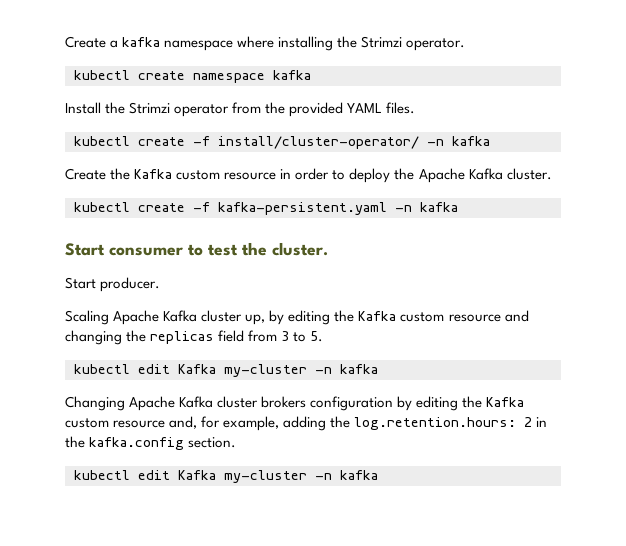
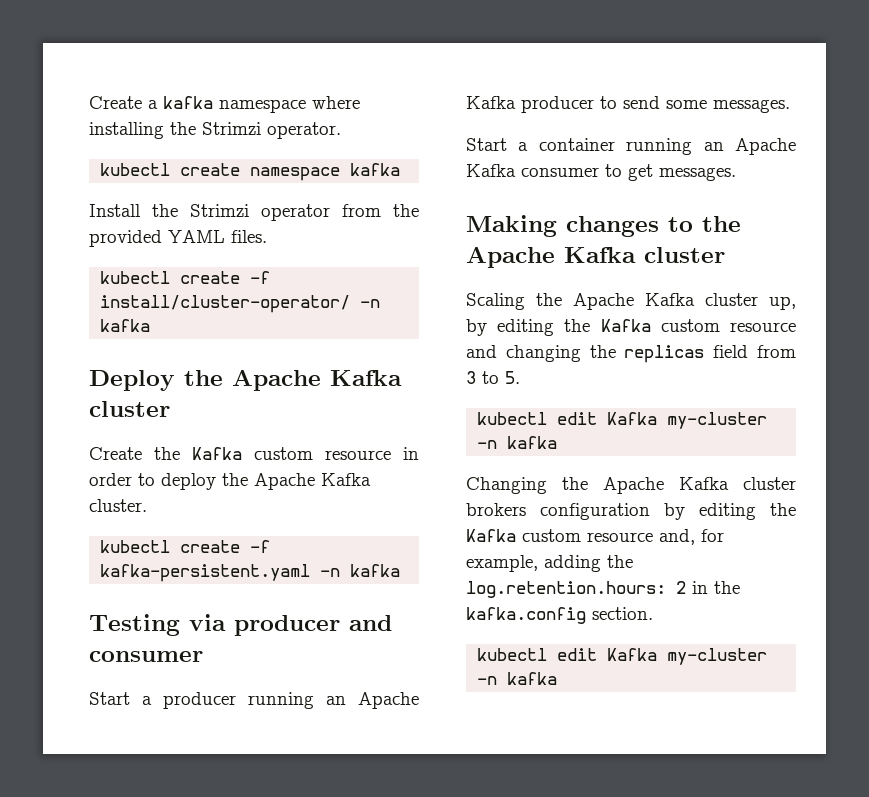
(490, 141) none -> [89,369,402,391] [89,401,170,417] // Deploy the Apache Kafka cluster
[65,242,328,256] [65,277,161,292] Start consumer to test the cluster. // Start producer. -> [89,614,392,636] [89,651,203,662] [89,692,419,709] [466,96,790,113] [466,138,796,155] [466,164,736,181] [466,215,741,237] [466,246,725,268] Testing via producer and consumer // Start a producer running an Apache Kafka producer to send some messages. // Start a container running an Apache Kafka consumer to get messages. // Making changes to the Apache Kafka cluster
(109, 317) none -> [536,293,562,306] the
(125, 403) none -> [562,477,588,490] the

